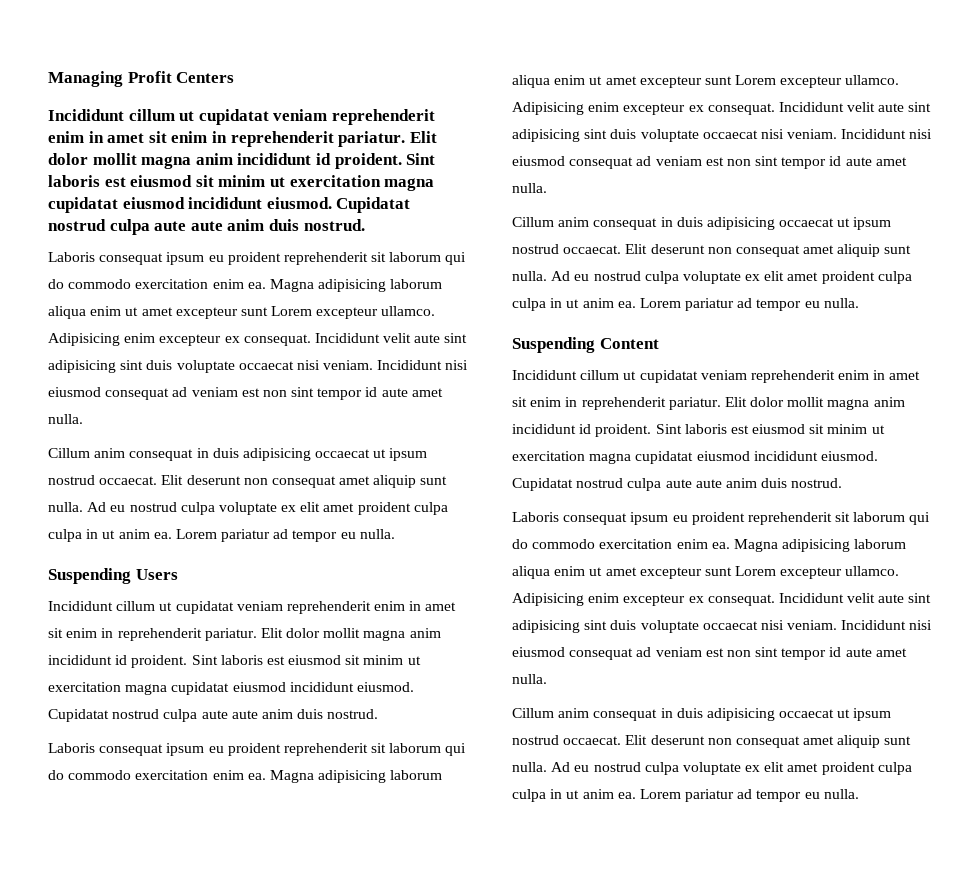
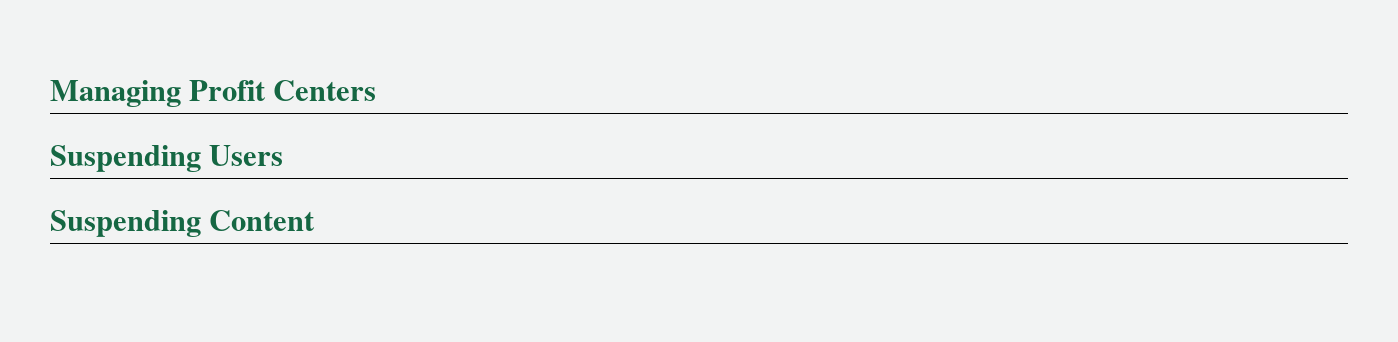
[48,109,435,125] [48,131,437,147] [48,153,436,169] [48,175,435,191] [48,197,411,213] [48,219,365,235] [48,252,467,265] [48,279,443,292] [48,306,436,319] [48,333,468,346] [48,360,469,373] [48,387,443,400] [48,414,83,424] [48,448,428,461] [48,475,448,488] [48,502,448,515] [48,529,395,542] [48,568,178,584] [48,601,457,614] [48,628,441,641] [48,655,421,668] [48,682,414,695] [48,709,379,722] [48,743,467,756] [48,770,443,783] [512,75,900,88] [512,102,932,115] [512,129,933,142] [512,156,907,169] [512,183,547,193] [512,217,892,230] [512,244,912,257] [512,271,912,284] [512,298,859,311] [512,337,659,353] [512,370,921,383] [512,397,905,410] [512,424,885,437] [512,451,878,464] [512,478,843,491] [512,512,931,525] [512,539,907,552] [512,566,900,579] [512,593,932,606] [512,620,933,633] [512,647,907,660] [512,674,547,684] [512,708,892,721] [512,735,912,748] [512,762,912,775] [512,789,859,802] Incididunt cillum ut cupidatat veniam reprehenderit enim in amet sit enim in reprehenderit pariatur. Elit dolor mollit magna anim incididunt id proident. Sint laboris est eiusmod sit minim ut exercitation magna cupidatat eiusmod incididunt eiusmod. Cupidatat nostrud culpa aute aute anim duis nostrud. // Laboris consequat ipsum eu proident reprehenderit sit laborum qui do commodo exercitation enim ea. Magna adipisicing laborum aliqua enim ut amet excepteur sunt Lorem excepteur ullamco. Adipisicing enim excepteur ex consequat. Incididunt velit aute sint adipisicing sint duis voluptate occaecat nisi veniam. Incididunt nisi eiusmod consequat ad veniam est non sint tempor id aute amet nulla. // Cillum anim consequat in duis adipisicing occaecat ut ipsum nostrud occaecat. Elit deserunt non consequat amet aliquip sunt nulla. Ad eu nostrud culpa voluptate ex elit amet proident culpa culpa in ut anim ea. Lorem pariatur ad tempor eu nulla. // Suspending Users // Incididunt cillum ut cupidatat veniam reprehenderit enim in amet sit enim in reprehenderit pariatur. Elit dolor mollit magna anim incididunt id proident. Sint laboris est eiusmod sit minim ut exercitation magna cupidatat eiusmod incididunt eiusmod. Cupidatat nostrud culpa aute aute anim duis nostrud. // Laboris consequat ipsum eu proident reprehenderit sit laborum qui do commodo exercitation enim ea. Magna adipisicing laborum aliqua enim ut amet excepteur sunt Lorem excepteur ullamco. Adipisicing enim excepteur ex consequat. Incididunt velit aute sint adipisicing sint duis voluptate occaecat nisi veniam. Incididunt nisi eiusmod consequat ad veniam est non sint tempor id aute amet nulla. // Cillum anim consequat in duis adipisicing occaecat ut ipsum nostrud occaecat. Elit deserunt non consequat amet aliquip sunt nulla. Ad eu nostrud culpa voluptate ex elit amet proident culpa culpa in ut anim ea. Lorem pariatur ad tempor eu nulla. // Suspending Content // Incididunt cillum ut cupidatat veniam reprehenderit enim in amet sit enim in reprehenderit pariatur. Elit dolor mollit magna anim incididunt id proident. Sint laboris est eiusmod sit minim ut exercitation magna cupidatat eiusmod incididunt eiusmod. Cupidatat nostrud culpa aute aute anim duis nostrud. // Laboris consequat ipsum eu proident reprehenderit sit laborum qui do commodo exercitation enim ea. Magna adipisicing laborum aliqua enim ut amet excepteur sunt Lorem excepteur ullamco. Adipisicing enim excepteur ex consequat. Incididunt velit aute sint adipisicing sint duis voluptate occaecat nisi veniam. Incididunt nisi eiusmod consequat ad veniam est non sint tempor id aute amet nulla. // Cillum anim consequat in duis adipisicing occaecat ut ipsum nostrud occaecat. Elit deserunt non consequat amet aliquip sunt nulla. Ad eu nostrud culpa voluptate ex elit amet proident culpa culpa in ut anim ea. Lorem pariatur ad tempor eu nulla. -> [50,145,284,172] [50,210,316,237] Suspending Users // Suspending Content

